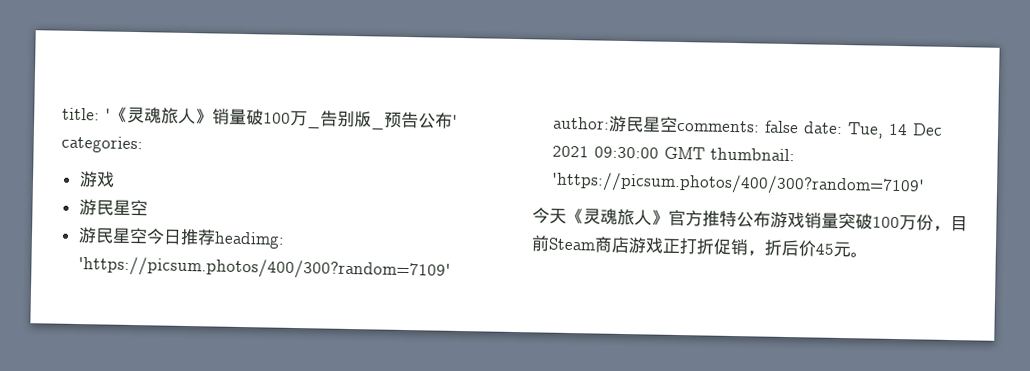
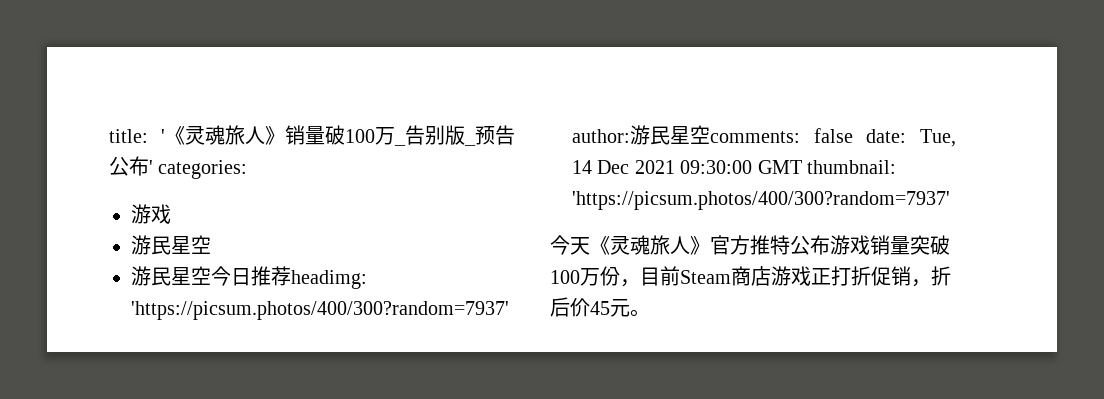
[77,255,451,281] 'https://picsum.photos/400/300?random=7109' -> [131,301,509,320] 'https://picsum.photos/400/300?random=7937'
[550,171,925,197] 'https://picsum.photos/400/300?random=7109' -> [572,191,950,210] 'https://picsum.photos/400/300?random=7937'

